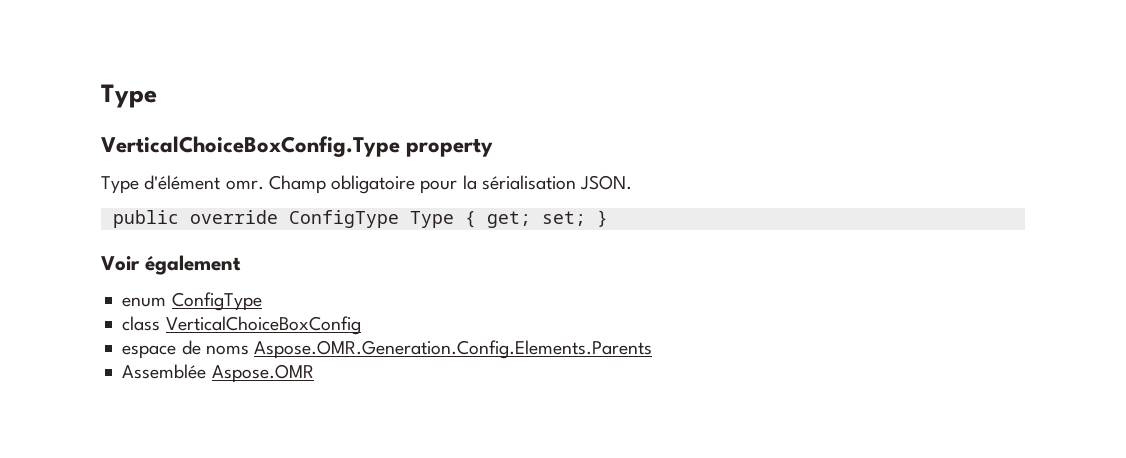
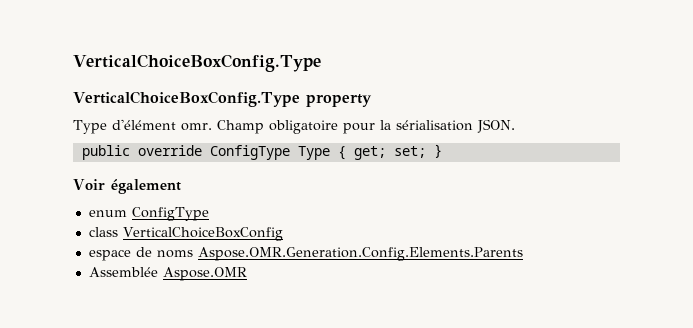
[101,84,157,108] Type -> [73,54,321,72] VerticalChoiceBoxConfig.Type

